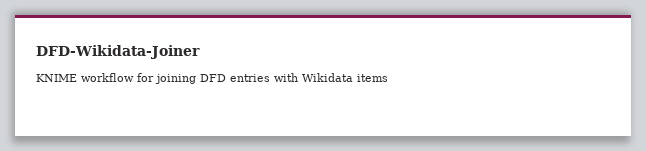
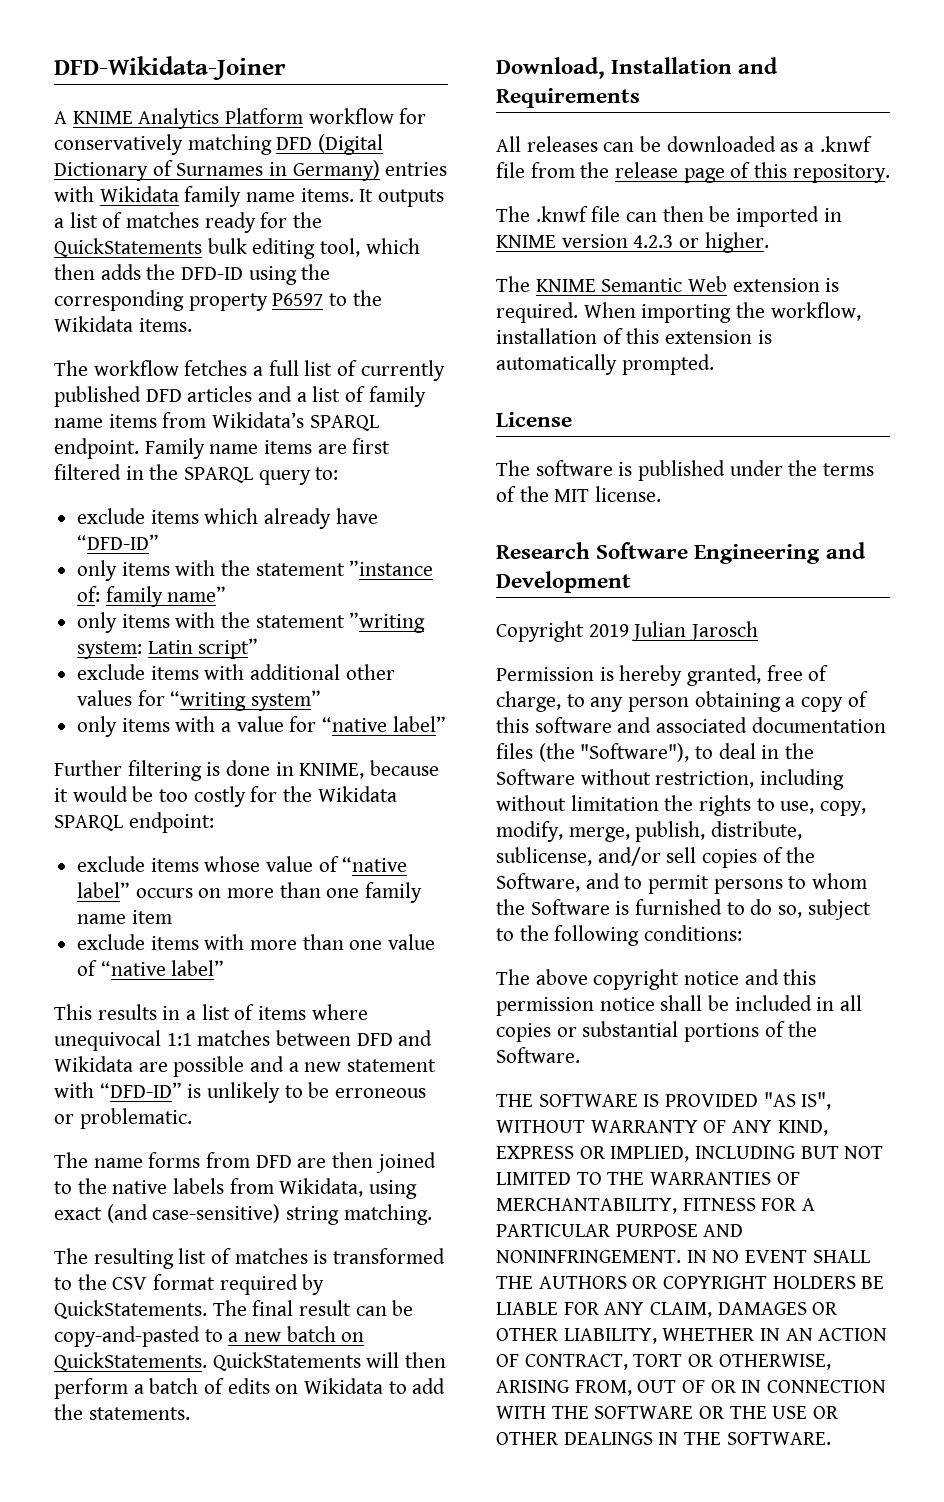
[36,73,388,84] KNIME workflow for joining DFD entries with Wikidata items -> [54,108,427,129] [54,134,384,155] [54,160,448,181] [54,186,445,207] [54,212,323,233] [54,238,420,259] [54,264,331,285] [54,290,382,311] [54,316,192,332] [54,360,445,381] [54,386,426,407] [54,412,379,431] [54,438,391,459] [54,464,339,485] [77,508,378,529] [77,534,160,550] [77,560,434,581] [77,586,227,607] [77,612,426,633] [77,638,259,659] [77,664,395,680] [77,690,322,711] [77,716,446,737] [54,760,440,781] [54,786,397,807] [54,812,214,833] [77,856,408,872] [77,882,423,903] [77,910,172,924] [77,934,436,950] [77,960,225,976] [54,1004,368,1020] [54,1030,433,1051] [54,1056,437,1077] [54,1082,427,1103] [54,1108,192,1129] [54,1152,436,1173] [54,1178,418,1199] [54,1204,432,1225] [54,1248,446,1269] [54,1274,325,1295] [54,1300,414,1319] [54,1326,365,1347] [54,1352,447,1371] [54,1378,446,1399] [54,1404,190,1420] [496,57,779,79] [496,88,640,108] [496,136,872,152] [496,162,890,183] [496,206,842,227] [496,232,769,253] [496,276,840,292] [496,302,861,323] [496,328,772,344] [496,354,714,375] [496,412,572,427] [496,460,875,481] [496,486,662,502] [496,542,866,564] [496,571,631,593] [496,621,759,642] [496,665,829,686] [496,691,868,712] [496,717,886,733] [496,743,815,762] [496,769,845,790] [496,795,867,816] [496,821,803,842] [496,847,816,868] [496,873,868,894] [496,899,871,920] [496,925,743,946] [496,969,817,990] [496,995,863,1016] [496,1021,818,1042] [496,1047,580,1063] [496,1092,832,1110] [496,1120,828,1136] [496,1146,884,1162] [496,1172,800,1185] [496,1198,816,1214] [496,1224,744,1237] [496,1250,870,1263] [496,1276,885,1289] [496,1302,839,1318] [496,1328,888,1344] [496,1354,831,1370] [496,1380,887,1396] [496,1406,840,1419] [496,1432,831,1445] A KNIME Analytics Platform workflow for conservatively matching DFD (Digital Dictionary of Surnames in Germany) entries with Wikidata family name items. It outputs a list of matches ready for the QuickStatements bulk editing tool, which then adds the DFD-ID using the corresponding property P6597 to the Wikidata items. // The workflow fetches a full list of currently published DFD articles and a list of family name items from Wikidata’s SPARQL endpoint. Family name items are first filtered in the SPARQL query to: // exclude items which already have “DFD-ID” // only items with the statement ”instance of: family name” // only items with the statement ”writing system: Latin script” // exclude items with additional other values for “writing system” // only items with a value for “native label” // Further filtering is done in KNIME, because it would be too costly for the Wikidata SPARQL endpoint: // exclude items whose value of “native label” occurs on more than one family name item // exclude items with more than one value of “native label” // This results in a list of items where unequivocal 1:1 matches between DFD and Wikidata are possible and a new statement with “DFD-ID” is unlikely to be erroneous or problematic. // The name forms from DFD are then joined to the native labels from Wikidata, using exact (and case-sensitive) string matching. // The resulting list of matches is transformed to the CSV format required by QuickStatements. The final result can be copy-and-pasted to a new batch on QuickStatements. QuickStatements will then perform a batch of edits on Wikidata to add the statements. // Download, Installation and Requirements // All releases can be downloaded as a .knwf file from the release page of this repository. // The .knwf file can then be imported in KNIME version 4.2.3 or higher. // The KNIME Semantic Web extension is required. When importing the workflow, installation of this extension is automatically prompted. // License // The software is published under the terms of the MIT license. // Research Software Engineering and Development // Copyright 2019 Julian Jarosch // Permission is hereby granted, free of charge, to any person obtaining a copy of this software and associated documentation files (the "Software"), to deal in the Software without restriction, including without limitation the rights to use, copy, modify, merge, publish, distribute, sublicense, and/or sell copies of the Software, and to permit persons to whom the Software is furnished to do so, subject to the following conditions: // The above copyright notice and this permission notice shall be included in all copies or substantial portions of the Software. // THE SOFTWARE IS PROVIDED "AS IS", WITHOUT WARRANTY OF ANY KIND, EXPRESS OR IMPLIED, INCLUDING BUT NOT LIMITED TO THE WARRANTIES OF MERCHANTABILITY, FITNESS FOR A PARTICULAR PURPOSE AND NONINFRINGEMENT. IN NO EVENT SHALL THE AUTHORS OR COPYRIGHT HOLDERS BE LIABLE FOR ANY CLAIM, DAMAGES OR OTHER LIABILITY, WHETHER IN AN ACTION OF CONTRACT, TORT OR OTHERWISE, ARISING FROM, OUT OF OR IN CONNECTION WITH THE SOFTWARE OR THE USE OR OTHER DEALINGS IN THE SOFTWARE.

